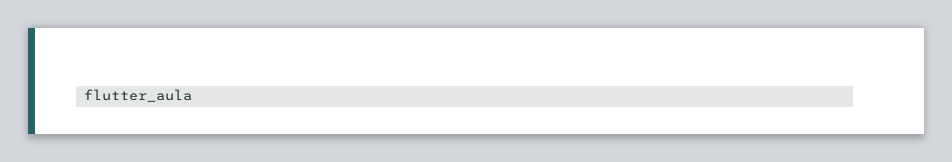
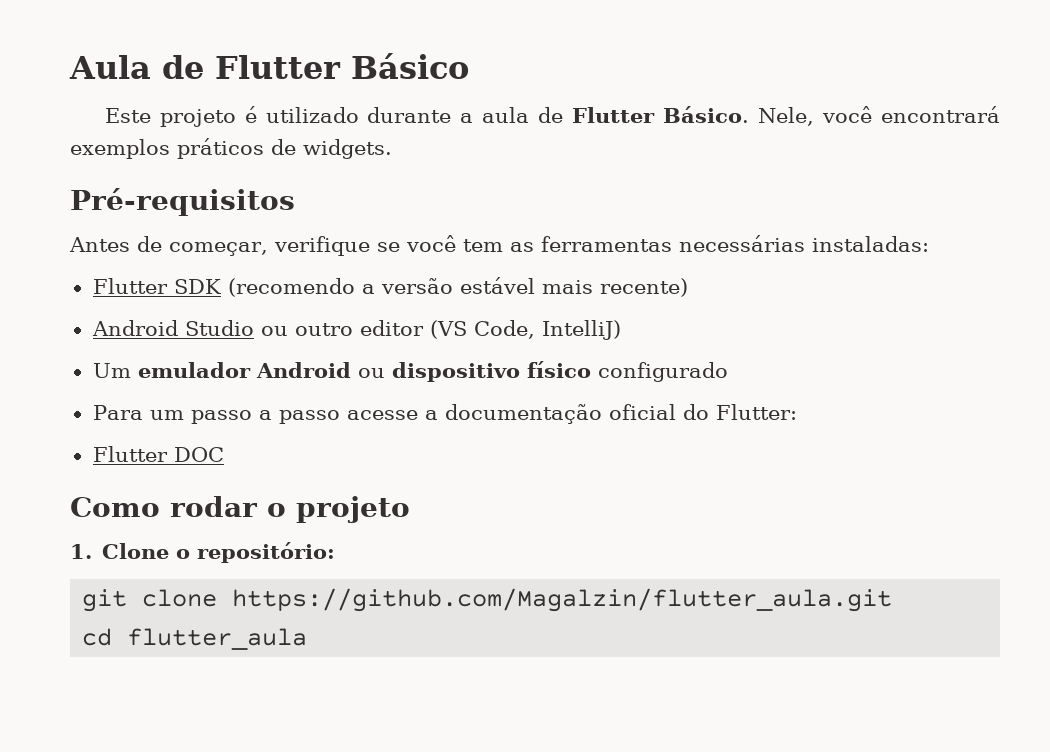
(84, 95) none -> [69,53,469,79] [104,106,1000,127] [70,138,392,159] [70,188,295,216] [69,235,929,256] [92,277,688,297] [91,320,621,340] [92,361,728,382] [92,404,797,424] [92,446,224,462] [70,496,410,523] [70,542,336,563] [82,588,893,612] [82,628,113,646] Aula de Flutter Básico // Este projeto é utilizado durante a aula de Flutter Básico. Nele, você encontrará exemplos práticos de widgets. // Pré-requisitos // Antes de começar, verifique se você tem as ferramentas necessárias instaladas: // Flutter SDK (recomendo a versão estável mais recente) // Android Studio ou outro editor (VS Code, IntelliJ) // Um emulador Android ou dispositivo físico configurado // Para um passo a passo acesse a documentação oficial do Flutter: // Flutter DOC // Como rodar o projeto // 1. Clone o repositório: // git clone https://github.com/Magalzin/flutter_aula.git // cd

